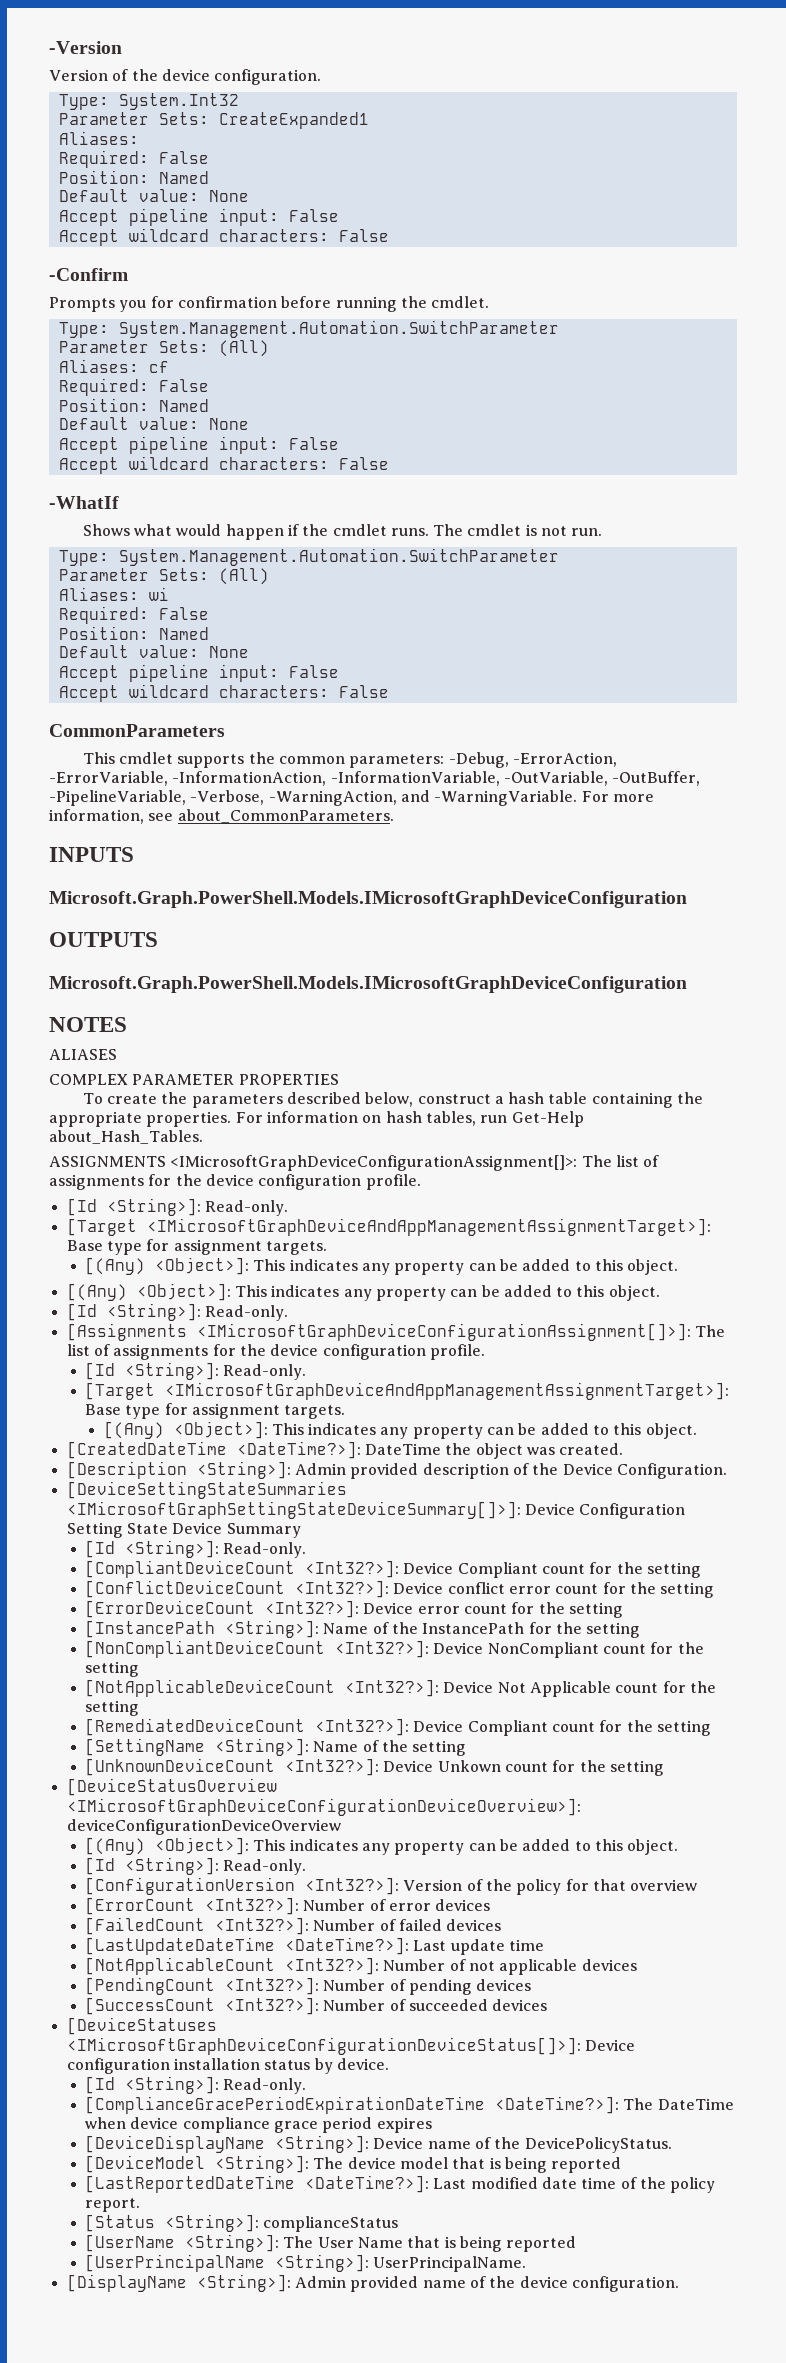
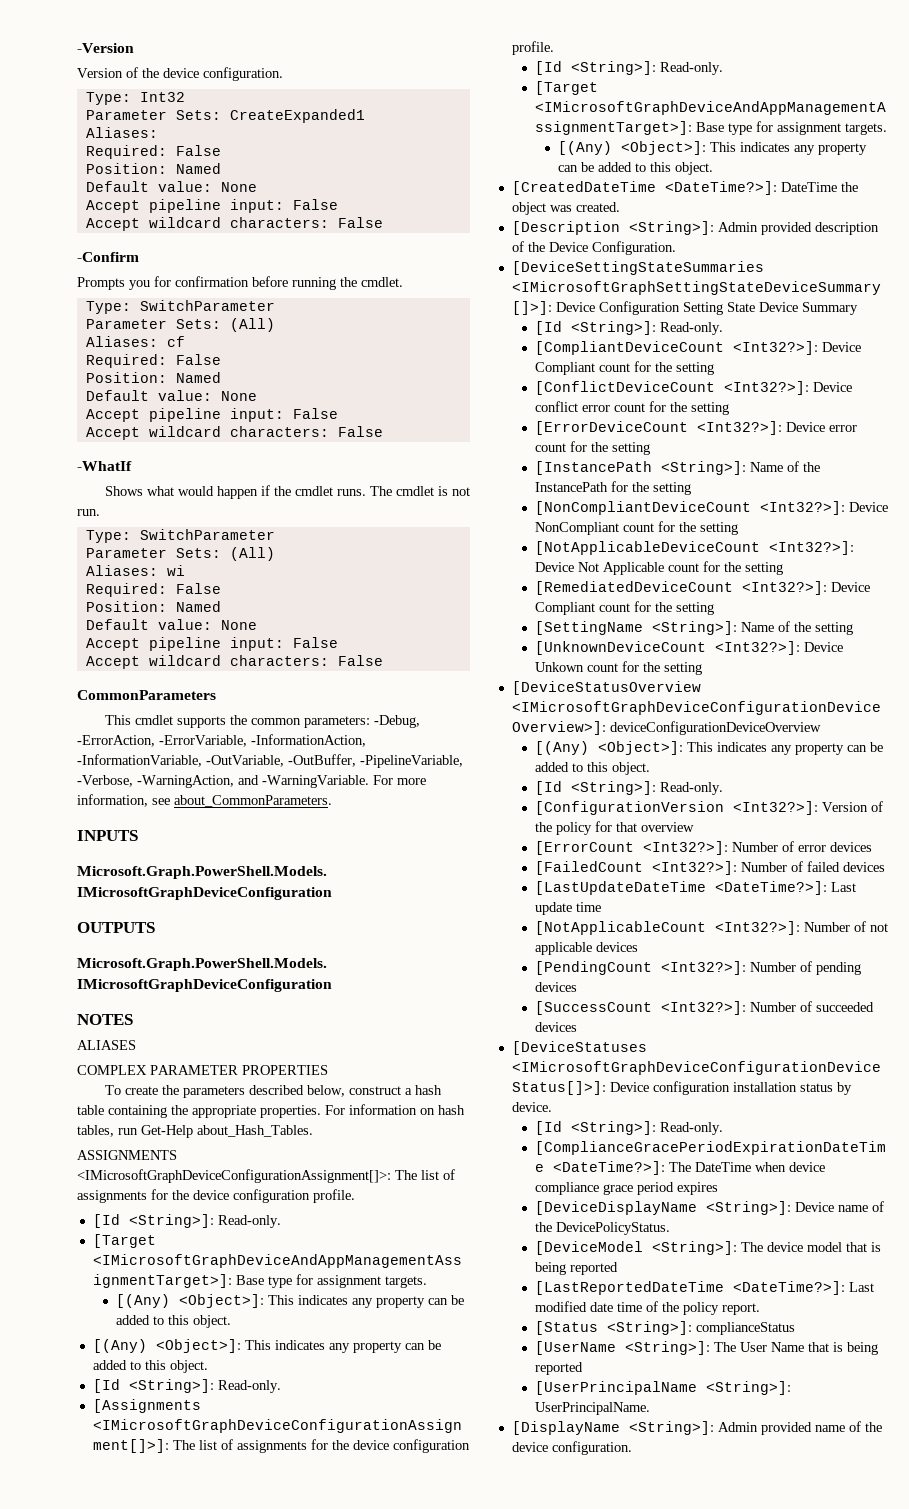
[118,93,239,110] System.Int32 -> [139,92,185,102] Int32
[118,320,559,338] System.Management.Automation.SwitchParameter -> [139,300,275,311] SwitchParameter
[118,548,559,566] System.Management.Automation.SwitchParameter -> [139,529,275,540] SwitchParameter

